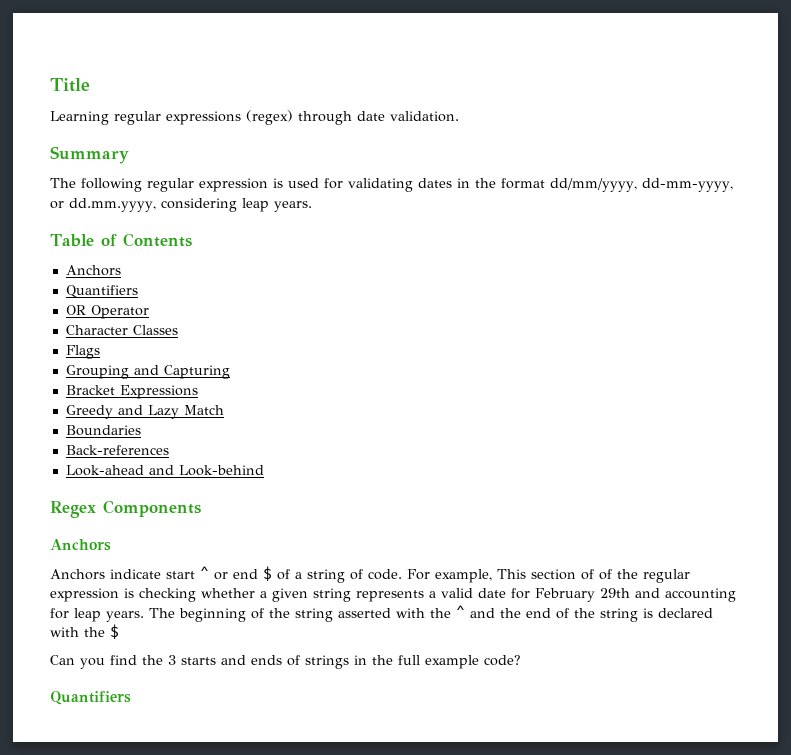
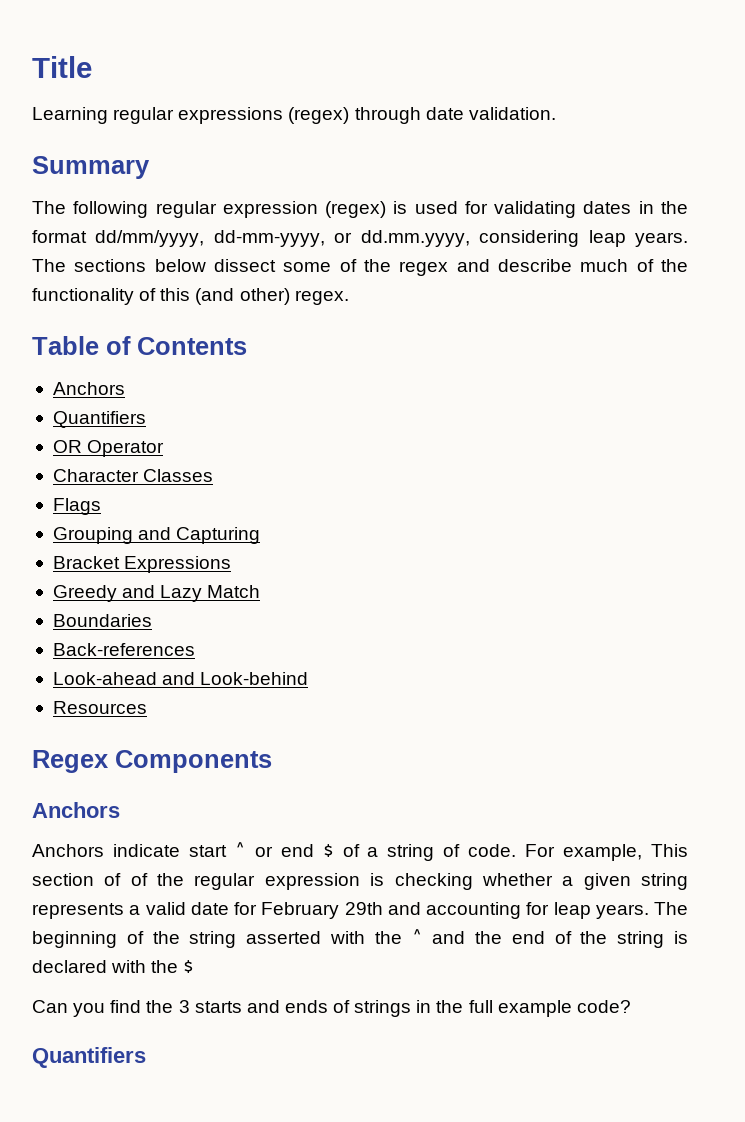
(268, 185) none -> [325,201,387,218] (regex)
(312, 206) none -> [32,259,688,276] [32,288,349,305] The sections below dissect some of the regex and describe much of the functionality of this (and other) regex.
(264, 470) none -> [52,701,147,714] // Resources

